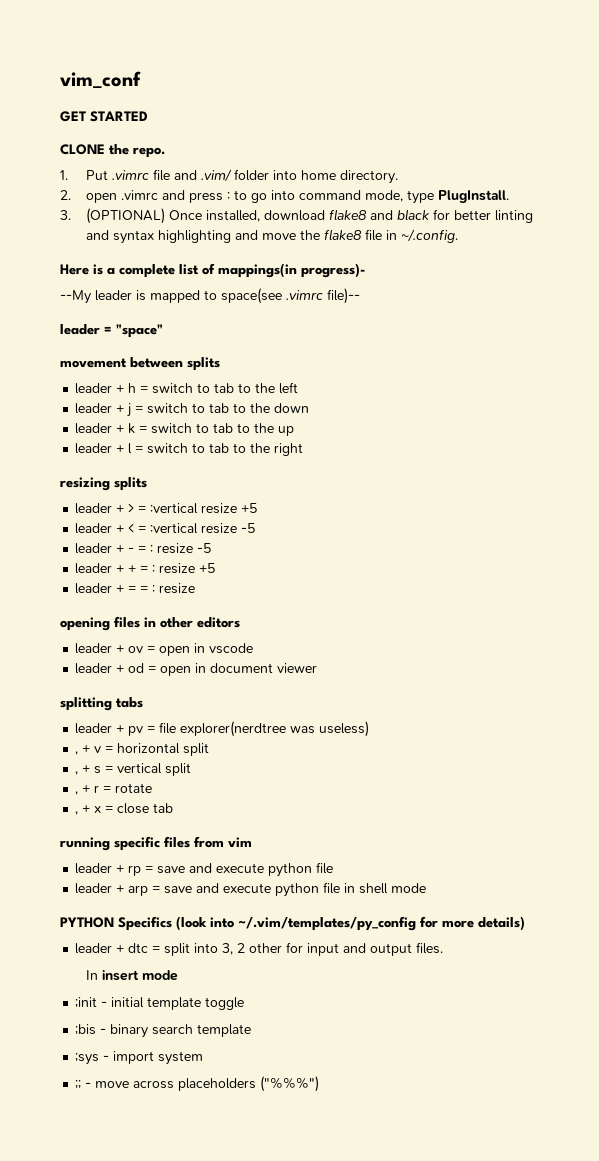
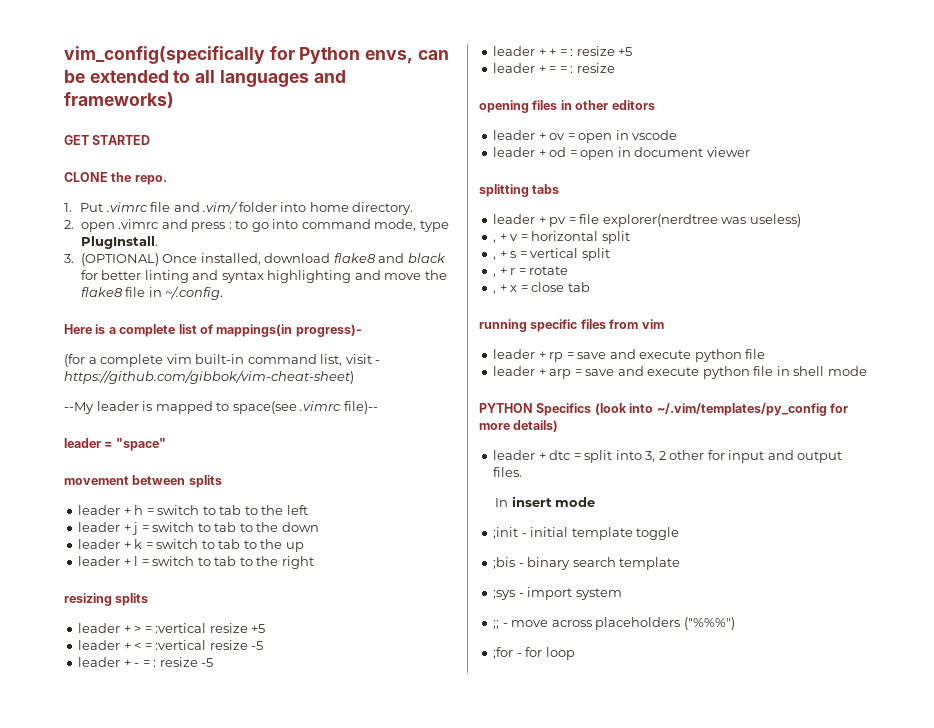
[60,71,141,88] vim_conf -> [64,46,449,64] [64,70,346,87] [64,92,174,108] vim_config(specifically for Python envs, can be extended to all languages and frameworks)
(365, 270) none -> [64,354,381,367] [64,370,354,384] // (for a complete vim built-in command list, visit - https://github.com/gibbok/vim-cheat-sheet)
(320, 1084) none -> [493,647,575,660] // ;for - for loop

